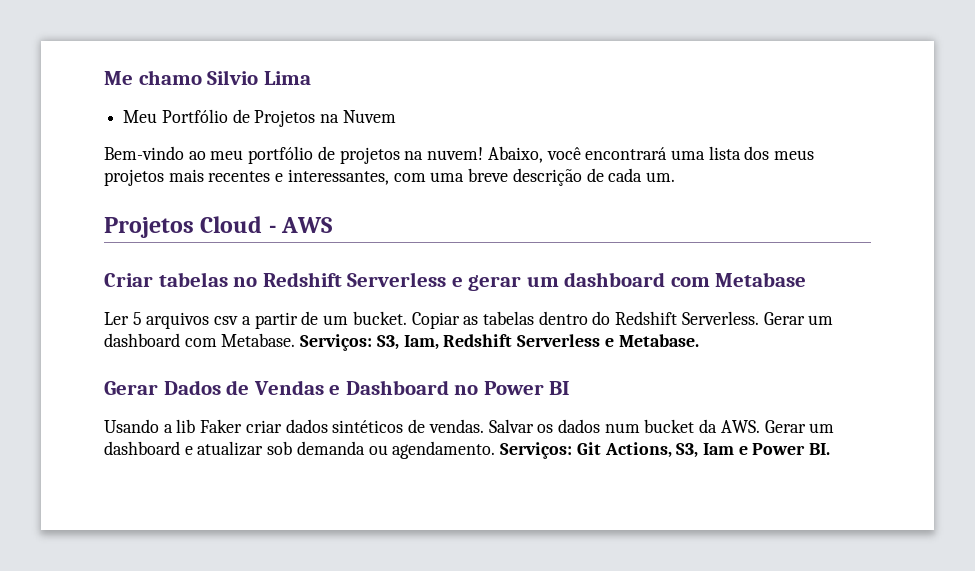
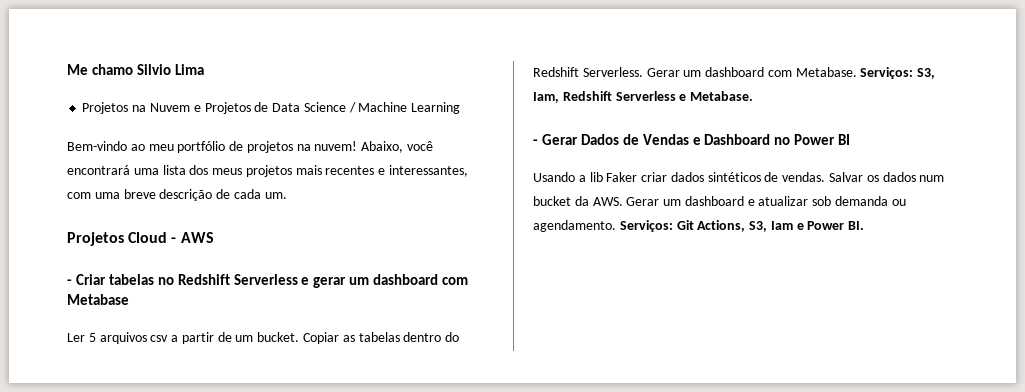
[123,109,250,123] Meu Portfólio de -> (204, 69) none
(396, 116) none -> [193,102,461,114] e Projetos de Data Science / Machine Learning
(333, 225) none -> [67,279,72,285] -
(699, 340) none -> [533,139,538,145] -

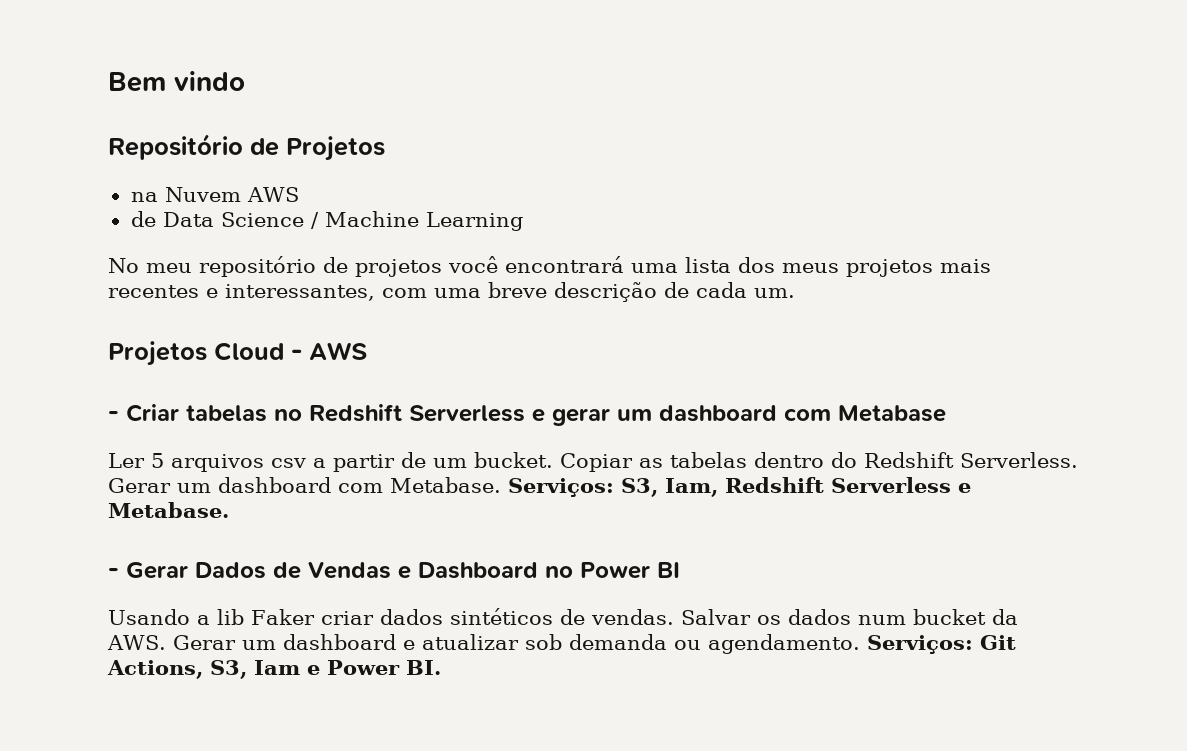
[67,64,204,75] [82,102,129,114] Me chamo Silvio Lima // Projetos -> [108,71,245,92] [108,134,385,161] Bem vindo // Repositório de Projetos //
[193,102,251,114] e Projetos -> [246,187,299,202] AWS //
[67,141,404,153] Bem-vindo ao meu portfólio de projetos na nuvem! Abaixo, -> [108,256,442,277] No meu repositório de projetos

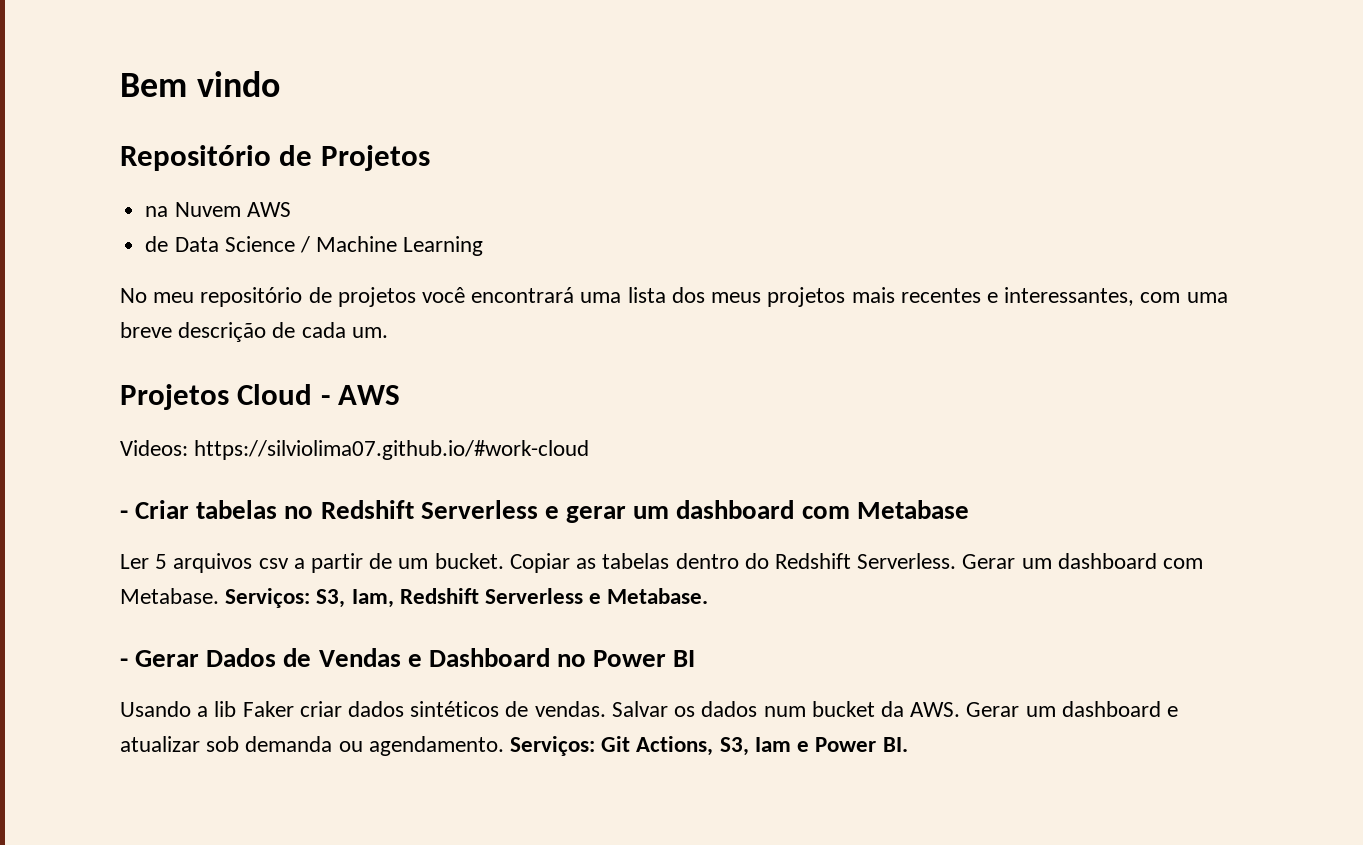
(367, 351) none -> [120,440,590,460] // Videos: https://silviolima07.github.io/#work-cloud

